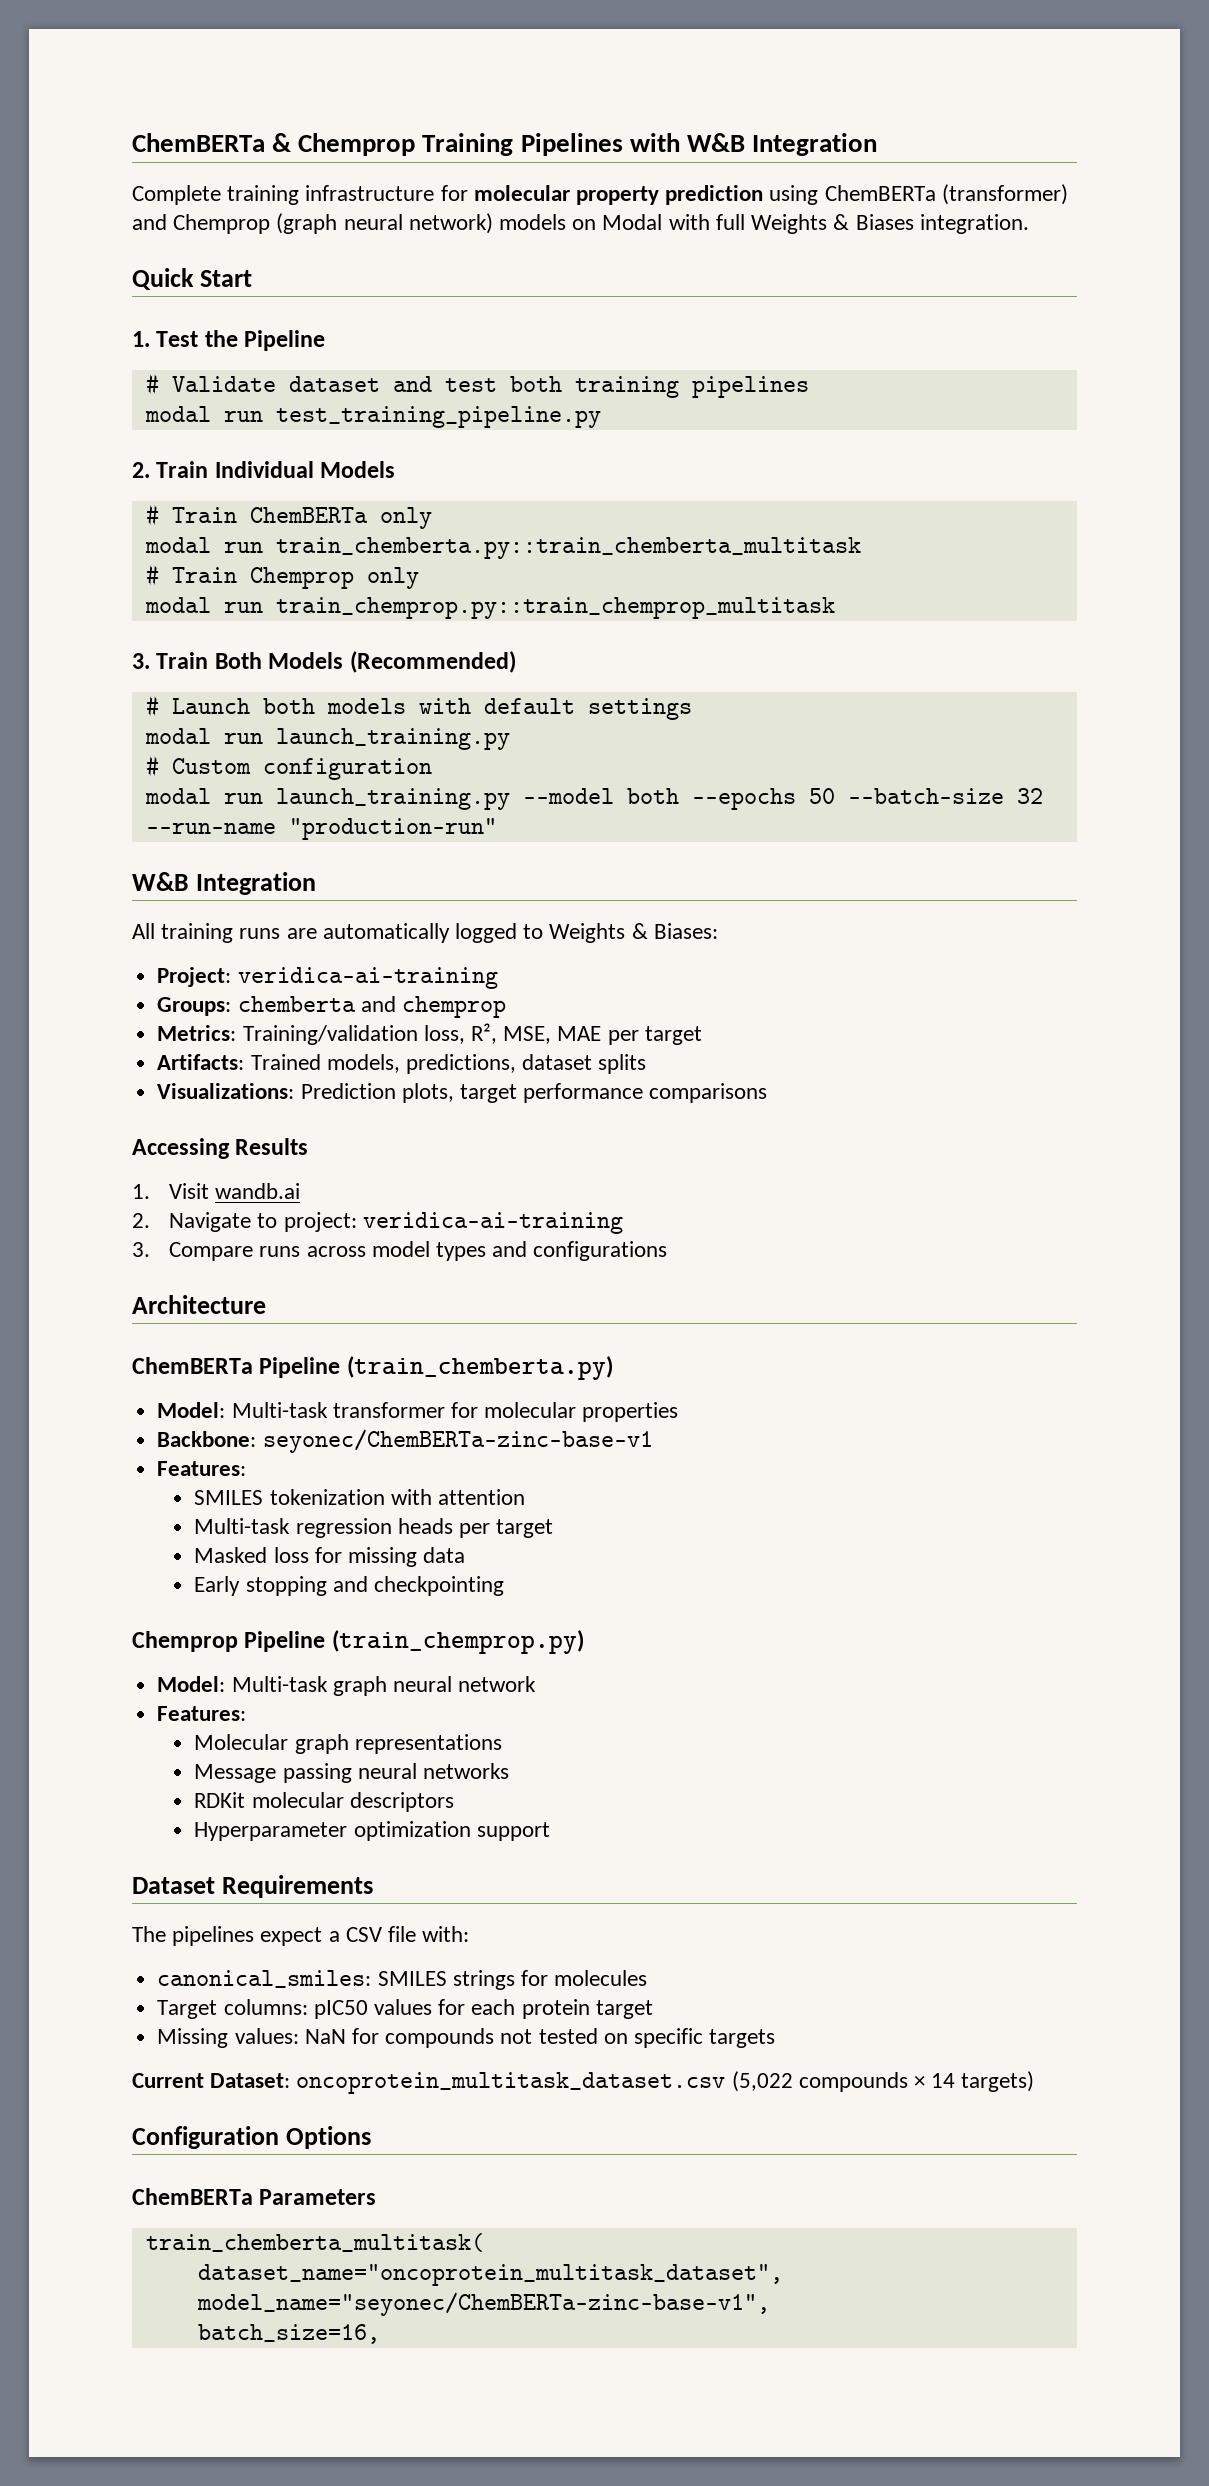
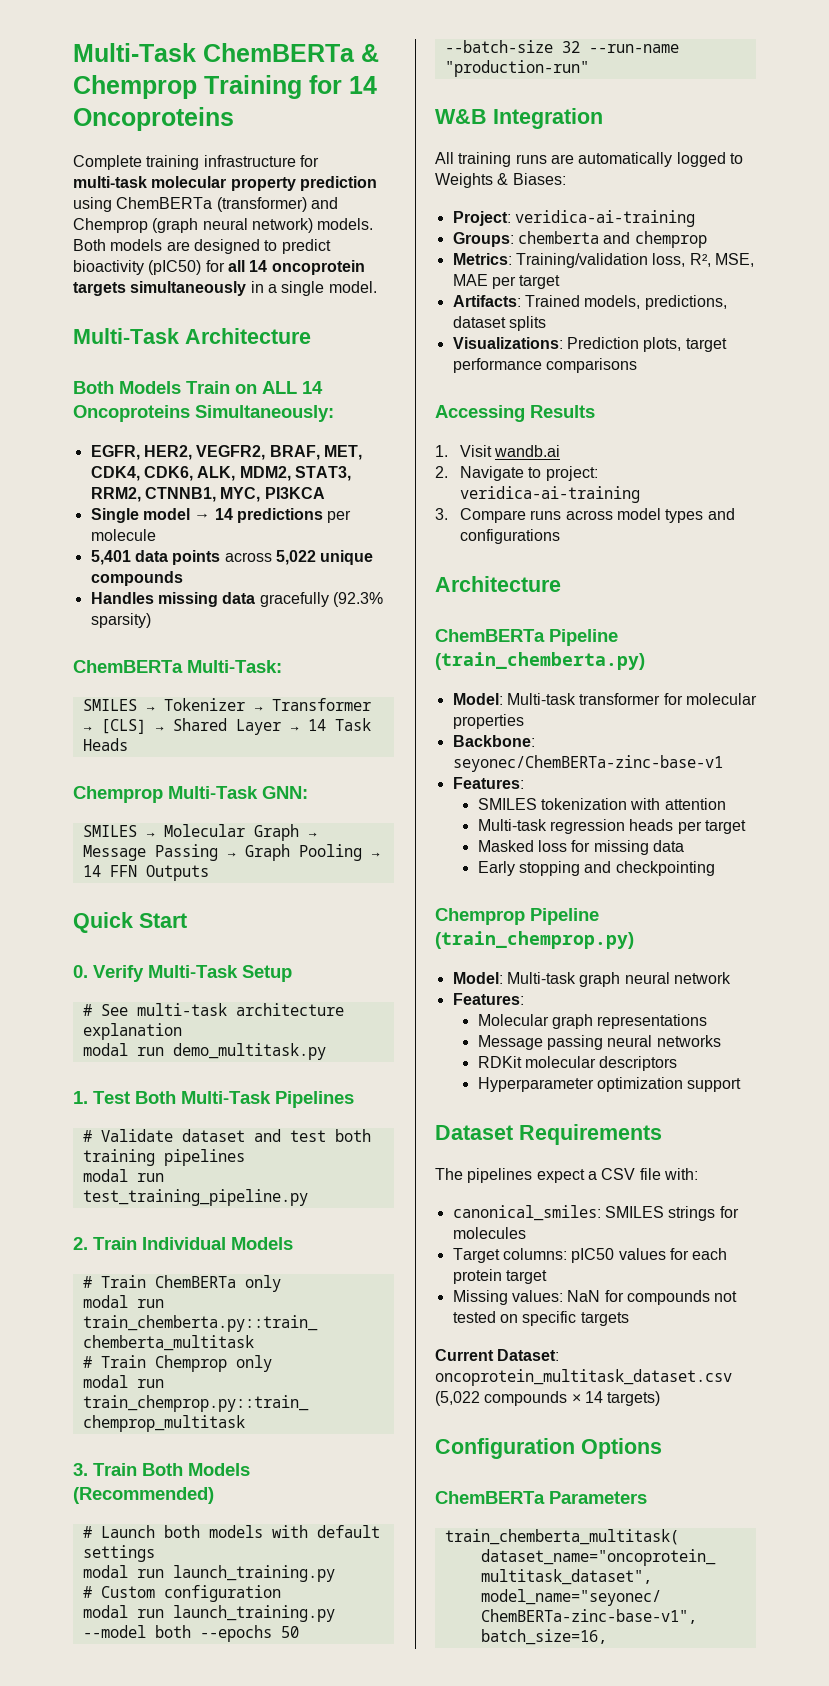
(132, 142) none -> [73,43,196,62] Multi-Task
[520,133,878,156] Pipelines with W&B Integration -> [309,75,377,94] [73,107,234,131] for 14 Oncoproteins
(468, 193) none -> [73,176,147,188] multi-task
[499,214,1029,234] [132,268,252,290] models on Modal with full Weights & Biases integration. // Quick Start -> [317,218,374,230] [73,239,331,254] [73,260,365,275] [73,281,377,296] [73,328,311,344] [73,381,323,394] [73,405,334,422] [90,445,362,460] [90,466,351,481] [90,487,325,502] [90,508,352,523] [90,529,156,541] [90,550,374,565] [90,571,183,586] [90,592,383,607] [90,613,151,628] [73,660,282,673] [82,698,371,711] [82,718,371,735] [82,738,128,751] [73,786,308,803] [82,824,317,841] [82,844,380,861] [82,865,209,881] [73,912,187,933] [73,965,292,982] [82,1003,344,1016] [82,1023,182,1040] [82,1043,326,1060] models. Both models are designed to predict bioactivity (pIC50) for all 14 oncoprotein targets simultaneously in a single model. // Multi-Task Architecture // Both Models Train on ALL 14 Oncoproteins Simultaneously: // EGFR, HER2, VEGFR2, BRAF, MET, CDK4, CDK6, ALK, MDM2, STAT3, RRM2, CTNNB1, MYC, PI3KCA // Single model → 14 predictions per molecule // 5,401 data points across 5,022 unique compounds // Handles missing data gracefully (92.3% sparsity) // ChemBERTa Multi-Task: // SMILES → Tokenizer → Transformer → [CLS] → Shared Layer → 14 Task Heads // Chemprop Multi-Task GNN: // SMILES → Molecular Graph → Message Passing → Graph Pooling → 14 FFN Outputs // Quick Start // 0. Verify Multi-Task Setup // # See multi-task architecture explanation // modal run demo_multitask.py
[204,330,326,351] the Pipeline -> [135,1091,354,1108] Both Multi-Task Pipelines

